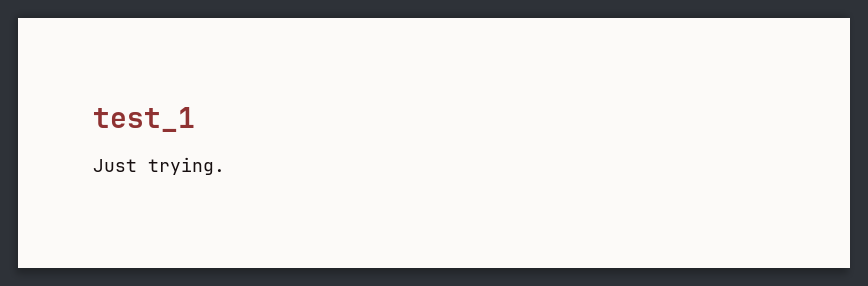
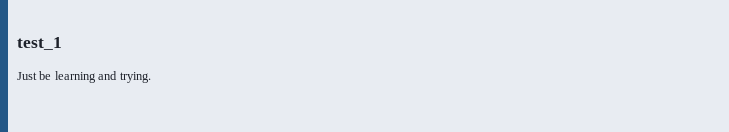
(137, 165) none -> [39,71,118,83] be learning and

